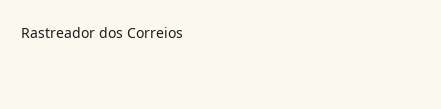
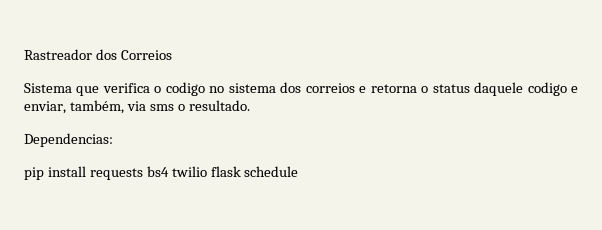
(183, 32) none -> [24,82,578,96] [24,100,250,114] [24,133,113,147] [24,166,299,180] // Sistema que verifica o codigo no sistema dos correios e retorna o status daquele codigo e enviar, também, via sms o resultado. // Dependencias: // pip install requests bs4 twilio flask schedule

